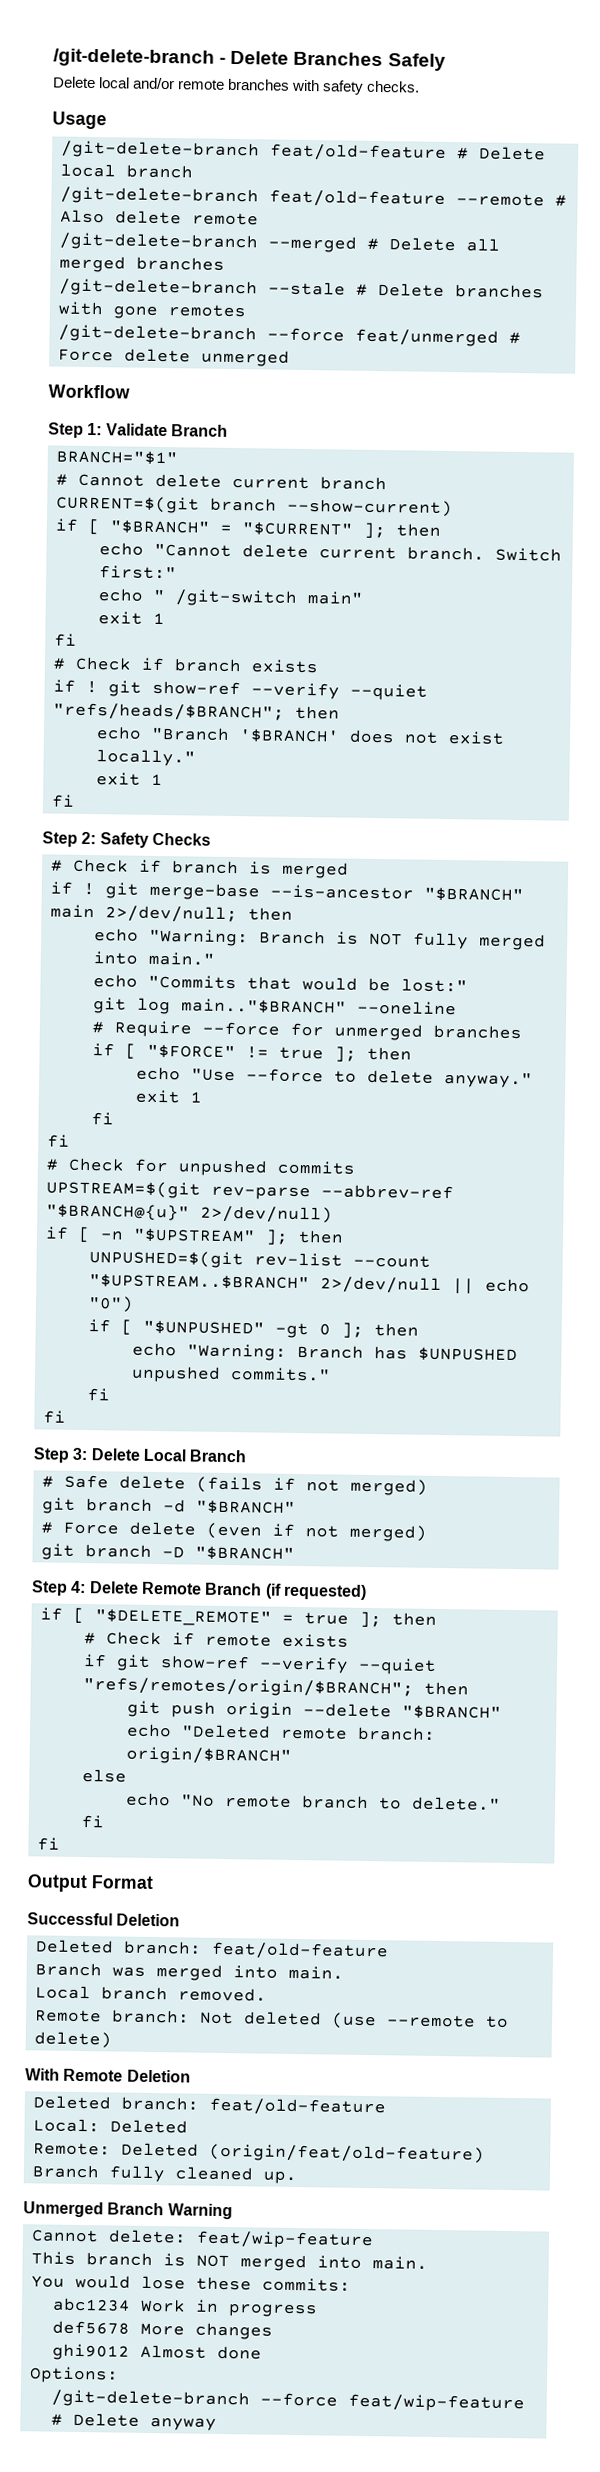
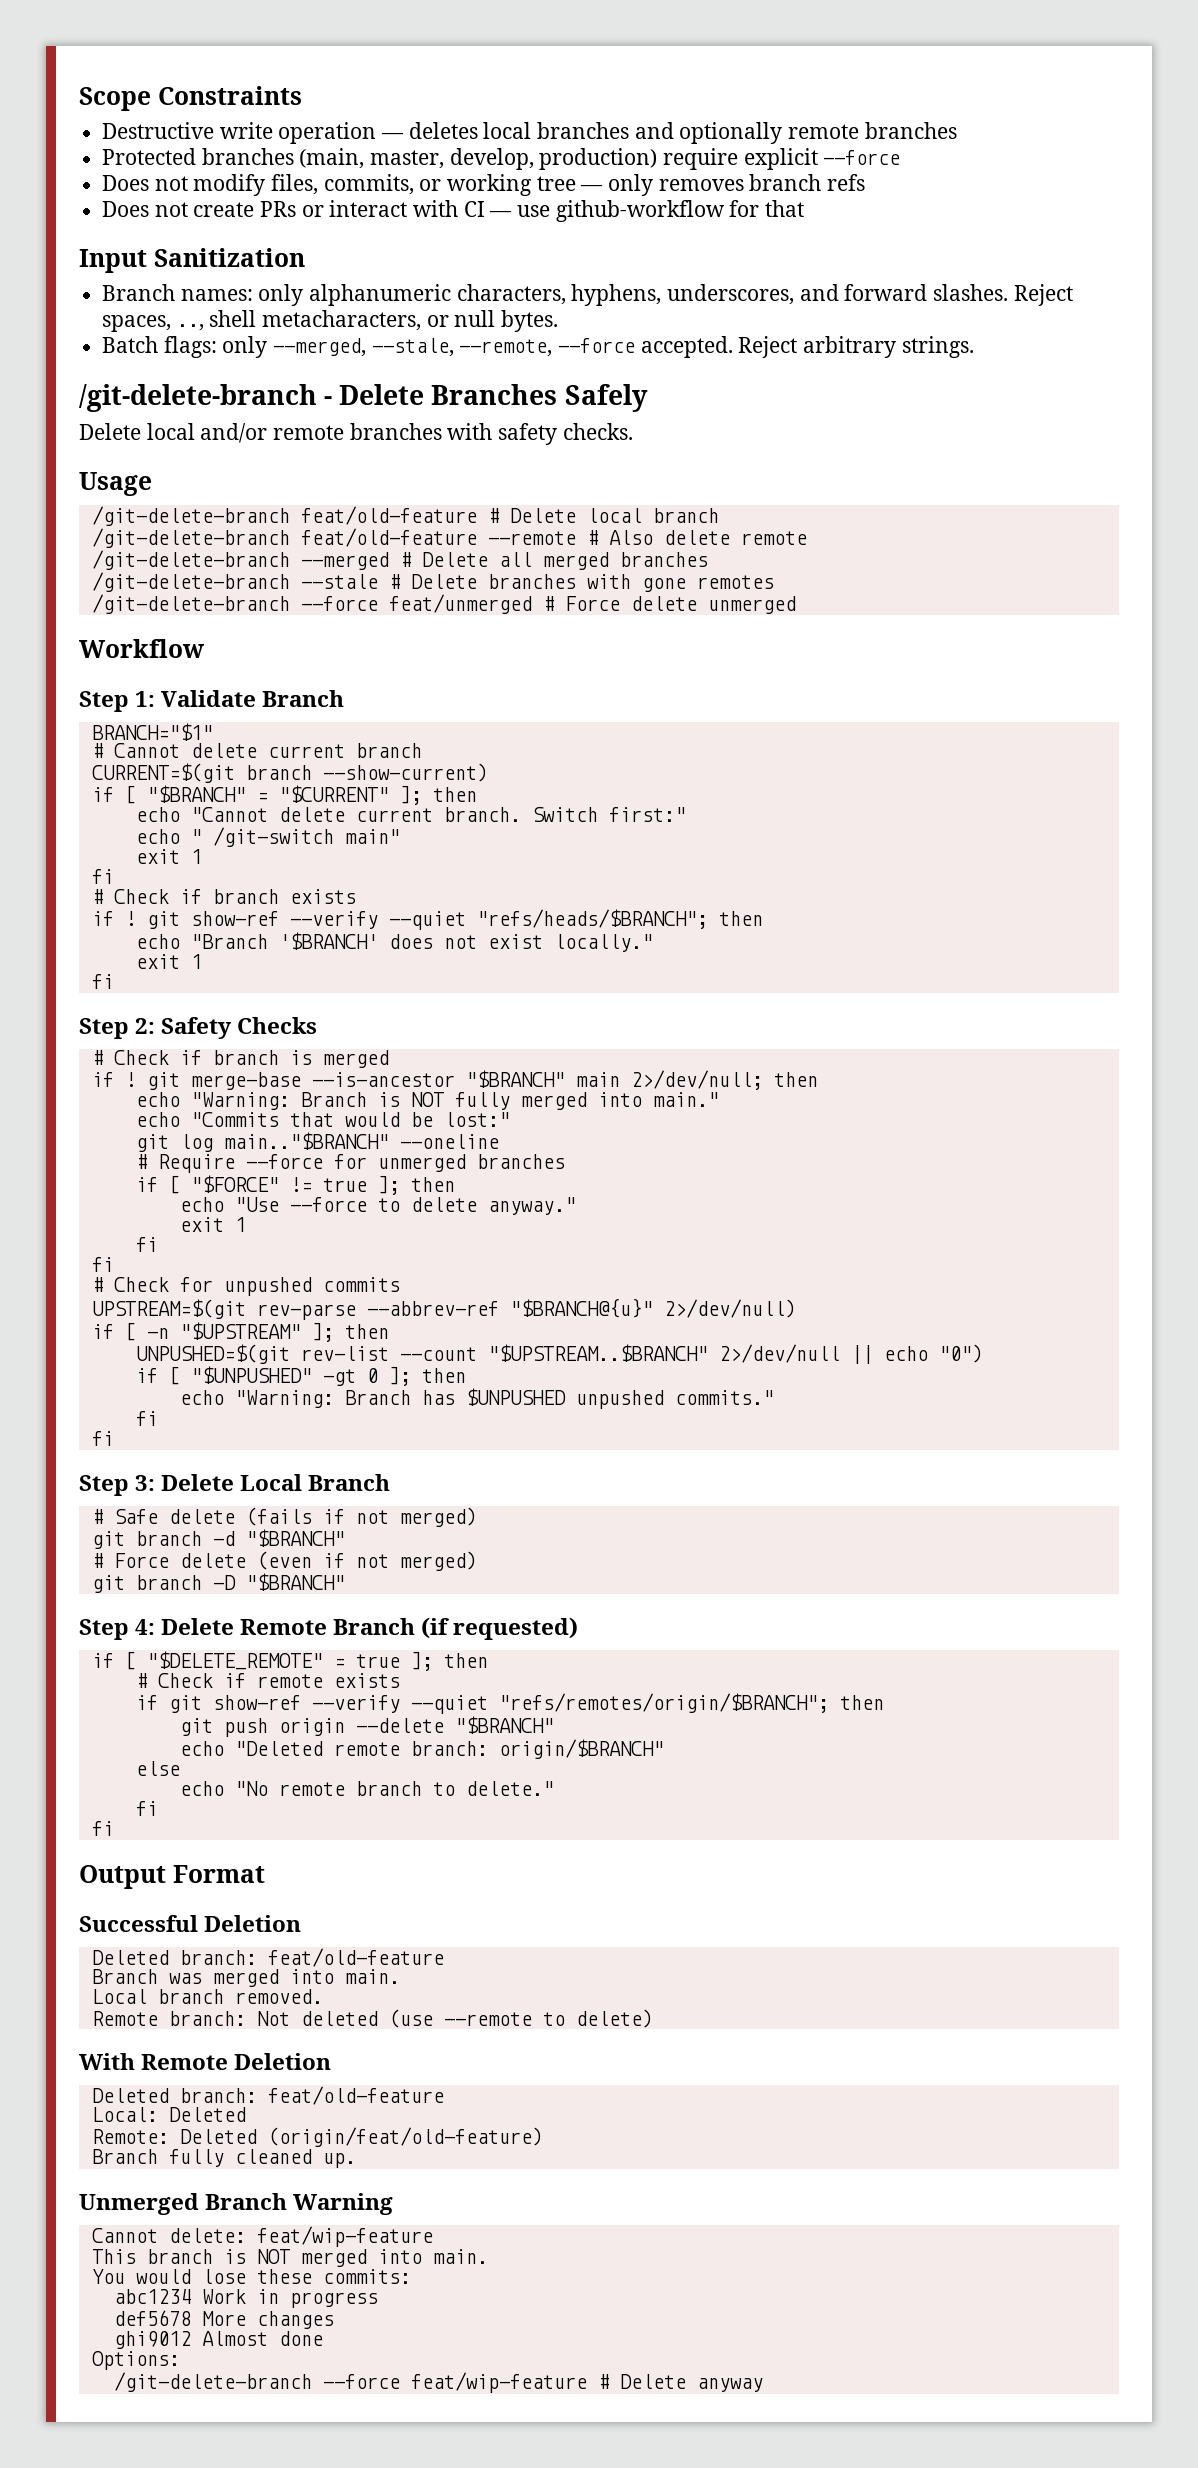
(53, 58) none -> [79,86,302,111] [102,122,957,144] [102,148,901,170] [102,174,866,196] [102,200,805,222] [79,248,305,273] [102,284,1073,306] [102,310,559,332] [102,336,974,358] Scope Constraints // Destructive write operation — deletes local branches and optionally remote branches // Protected branches (main, master, develop, production) require explicit --force // Does not modify files, commits, or working tree — only removes branch refs // Does not create PRs or interact with CI — use github-workflow for that // Input Sanitization // Branch names: only alphanumeric characters, hyphens, underscores, and forward slashes. Reject spaces, .., shell metacharacters, or null bytes. // Batch flags: only --merged, --stale, --remote, --force accepted. Reject arbitrary strings. //

